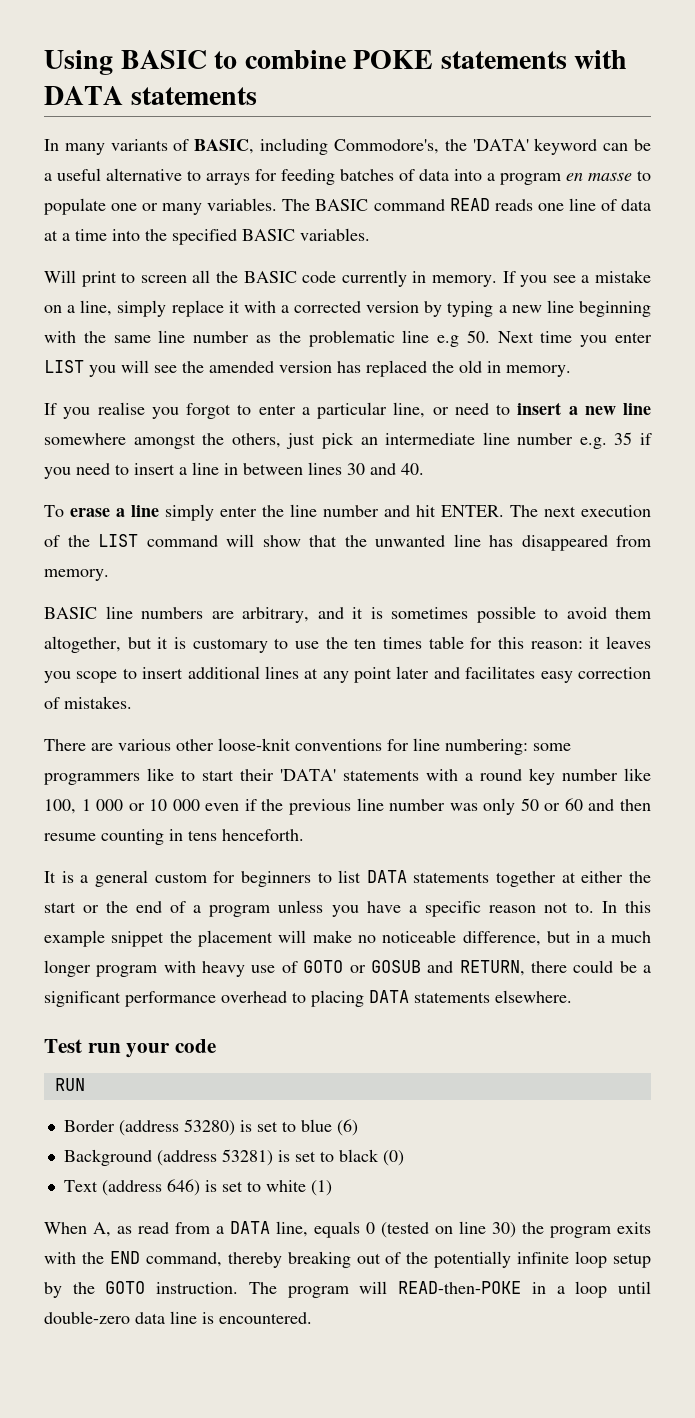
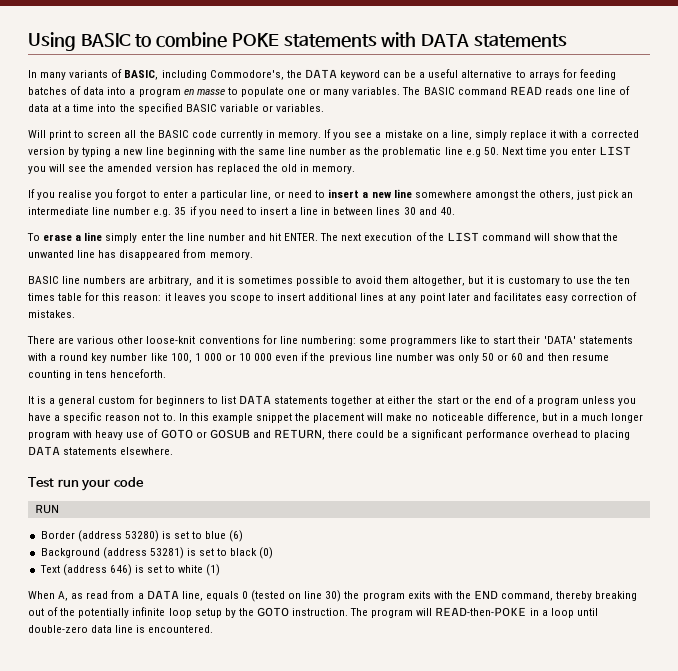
[472,139,529,151] 'DATA' -> [304,69,337,78] DATA
(295, 235) none -> [219,104,273,112] variable or

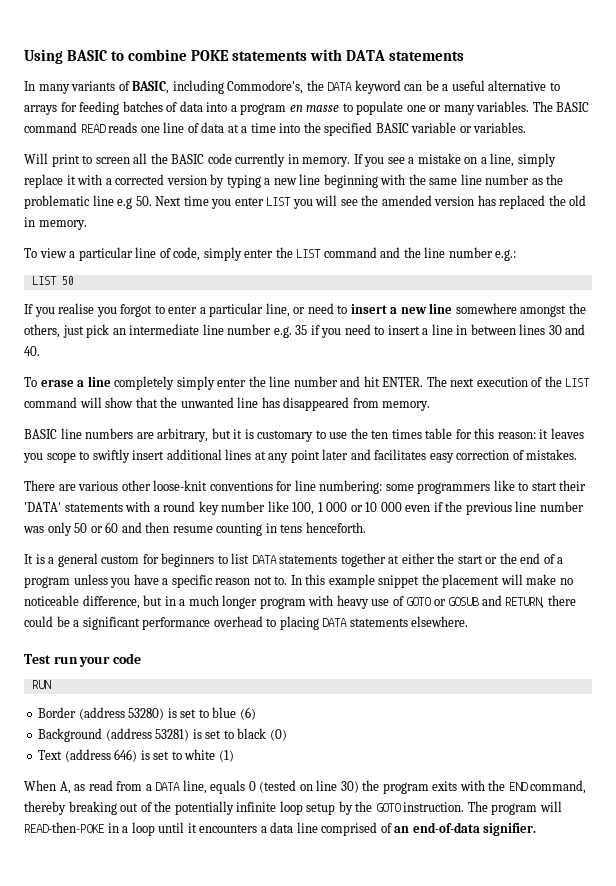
(356, 169) none -> [24,247,517,261] [31,276,74,285] // To view a particular line of code, simply enter the LIST command and the line number e.g.: // LIST 50
(103, 236) none -> [114,376,175,390] completely
[195,276,466,286] and it is sometimes possible to avoid them altogether, -> (209, 435) none
(274, 297) none -> [92,449,130,463] swiftly
[28,625,214,633] double-zero data line is encountered. -> [187,822,537,836] it encounters a data line comprised of an end-of-data signifier.

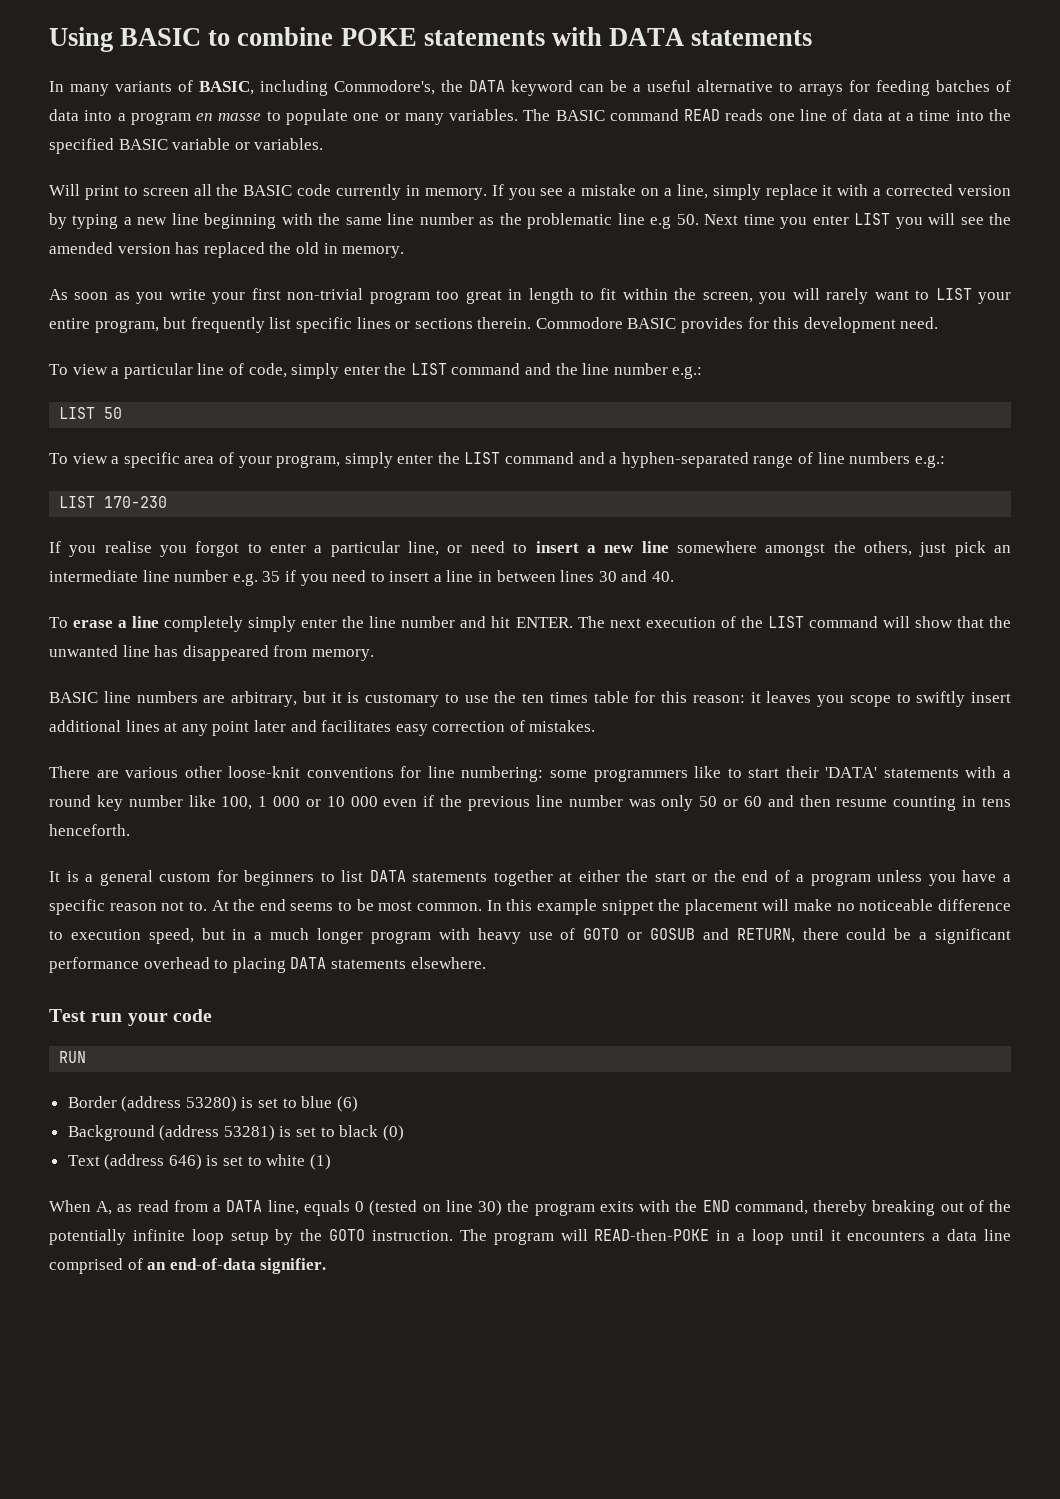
(87, 225) none -> [49,288,1012,304] [49,317,939,333] // As soon as you write your first non-trivial program too great in length to fit within the screen, you will rarely want to LIST your entire program, but frequently list specific lines or sections therein. Commodore BASIC provides for this development need.
(74, 280) none -> [49,452,945,468] [59,496,168,508] // To view a specific area of your program, simply enter the LIST command and a hyphen-separated range of line numbers e.g.: // LIST 170-230
(288, 580) none -> [211,899,482,911] At the end seems to be most common.
[82,595,140,609] difference, -> [937,899,1011,911] [49,928,194,944] difference to execution speed,

